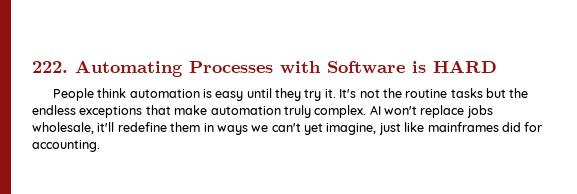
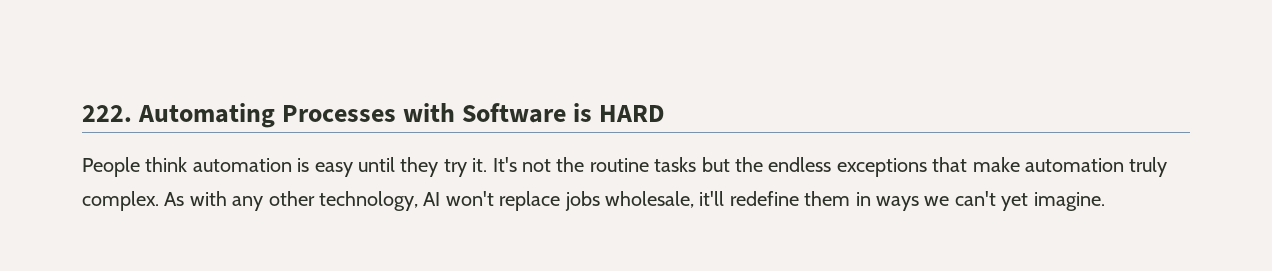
(367, 111) none -> [164,191,418,211] As with any other technology,
[326,122,543,135] [32,140,100,152] imagine, just like mainframes did for accounting. -> [1033,192,1105,211] imagine.

